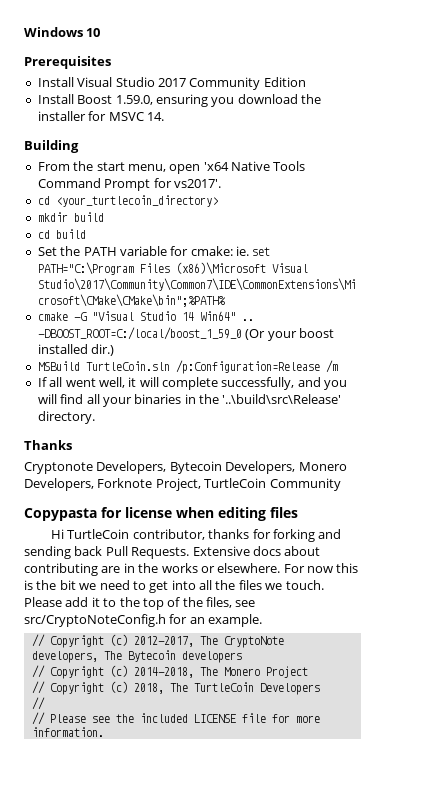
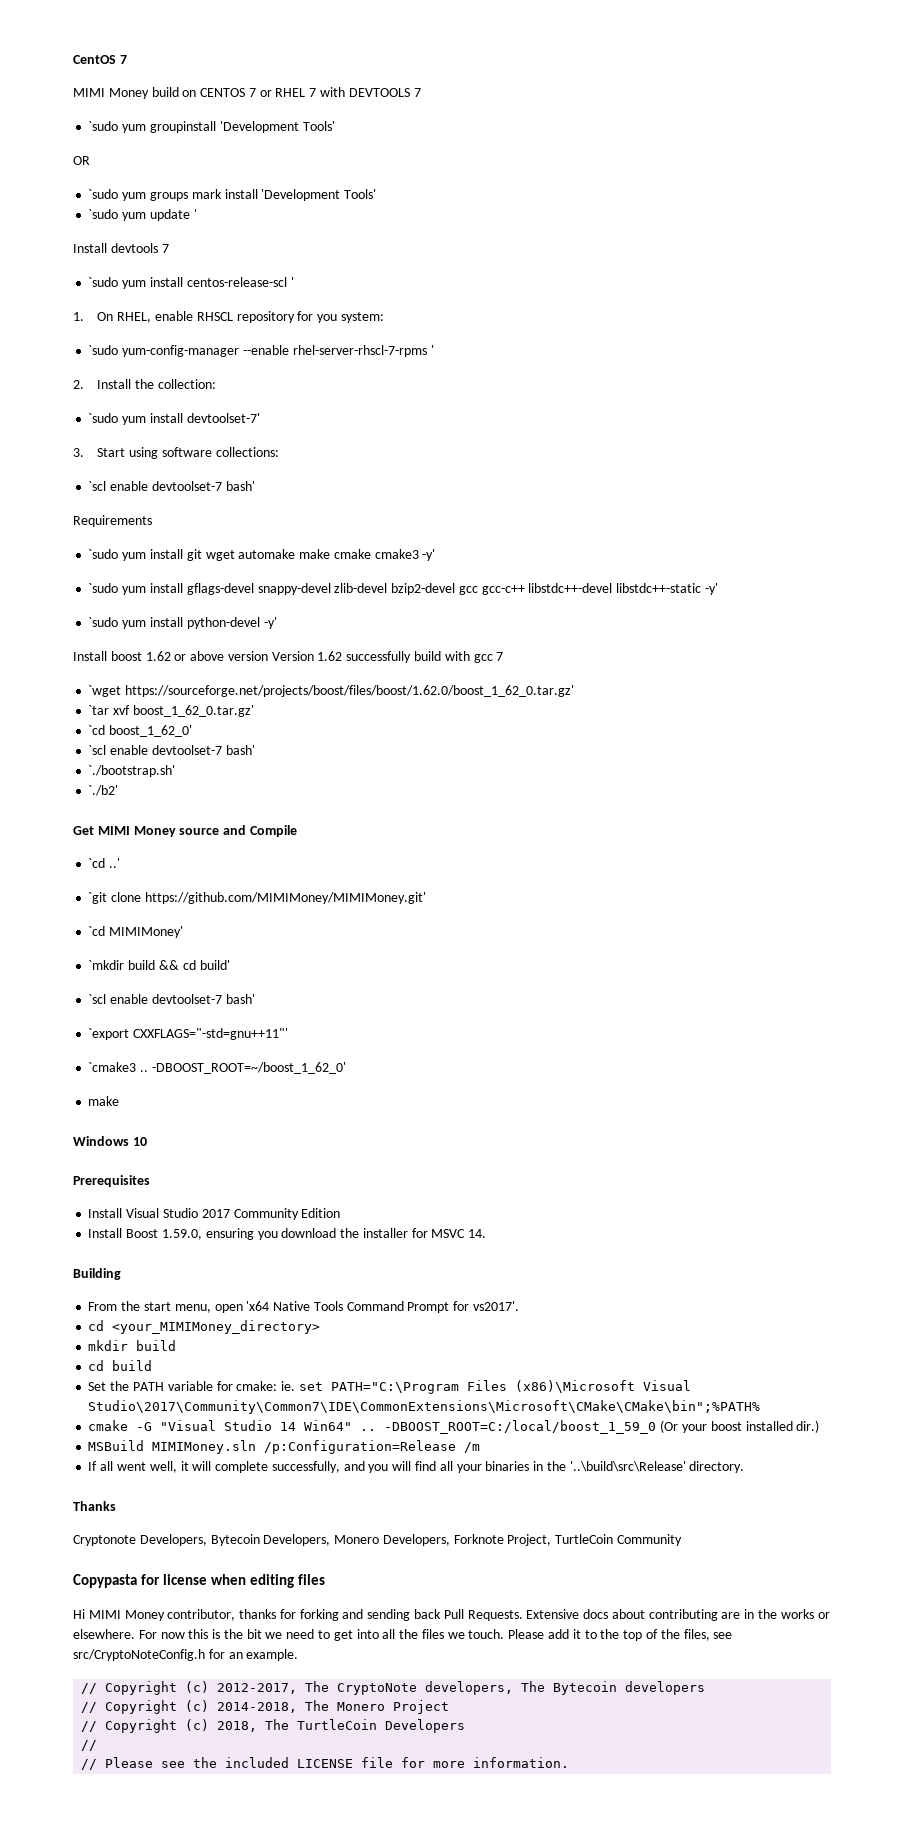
(24, 32) none -> [73,55,127,64] [73,87,421,99] [88,121,335,133] [73,156,90,165] [88,189,377,201] [88,209,197,221] [73,243,169,253] [88,277,294,289] [73,311,384,323] [88,345,434,357] [73,379,216,389] [88,413,260,425] [73,447,279,459] [88,481,255,491] [73,515,152,527] [88,549,436,561] [88,583,718,595] [88,617,277,629] [73,651,504,663] [88,685,575,697] [88,705,254,717] [88,725,193,737] [88,745,255,755] [88,765,176,777] [88,785,119,796] [73,825,297,837] [88,858,121,868] [88,892,426,904] [88,926,184,938] [88,960,230,970] [88,994,255,1004] [88,1028,289,1040] [88,1062,346,1074] [88,1096,120,1106] CentOS 7 // MIMI Money build on CENTOS 7 or RHEL 7 with DEVTOOLS 7 // `sudo yum groupinstall 'Development Tools' // OR // `sudo yum groups mark install 'Development Tools' // `sudo yum update ' // Install devtools 7 // `sudo yum install centos-release-scl ' // 1. On RHEL, enable RHSCL repository for you system: // `sudo yum-config-manager --enable rhel-server-rhscl-7-rpms ' // 2. Install the collection: // `sudo yum install devtoolset-7' // 3. Start using software collections: // `scl enable devtoolset-7 bash' // Requirements // `sudo yum install git wget automake make cmake cmake3 -y' // `sudo yum install gflags-devel snappy-devel zlib-devel bzip2-devel gcc gcc-c++ libstdc++-devel libstdc++-static -y' // `sudo yum install python-devel -y' // Install boost 1.62 or above version Version 1.62 successfully build with gcc 7 // `wget https://sourceforge.net/projects/boost/files/boost/1.62.0/boost_1_62_0.tar.gz' // `tar xvf boost_1_62_0.tar.gz' // `cd boost_1_62_0' // `scl enable devtoolset-7 bash' // `./bootstrap.sh' // `./b2' // Get MIMI Money source and Compile // `cd ..' // `git clone https://github.com/MIMIMoney/MIMIMoney.git' // `cd MIMIMoney' // `mkdir build && cd build' // `scl enable devtoolset-7 bash' // `export CXXFLAGS="-std=gnu++11"' // `cmake3 .. -DBOOST_ROOT=~/boost_1_62_0' // make //
[55,195,218,207] <your_turtlecoin_directory> -> [112,1320,321,1334] <your_MIMIMoney_directory>
[85,361,170,371] TurtleCoin.sln -> [152,1440,257,1454] MIMIMoney.sln
[67,529,130,539] TurtleCoin -> [88,1610,165,1621] MIMI Money

